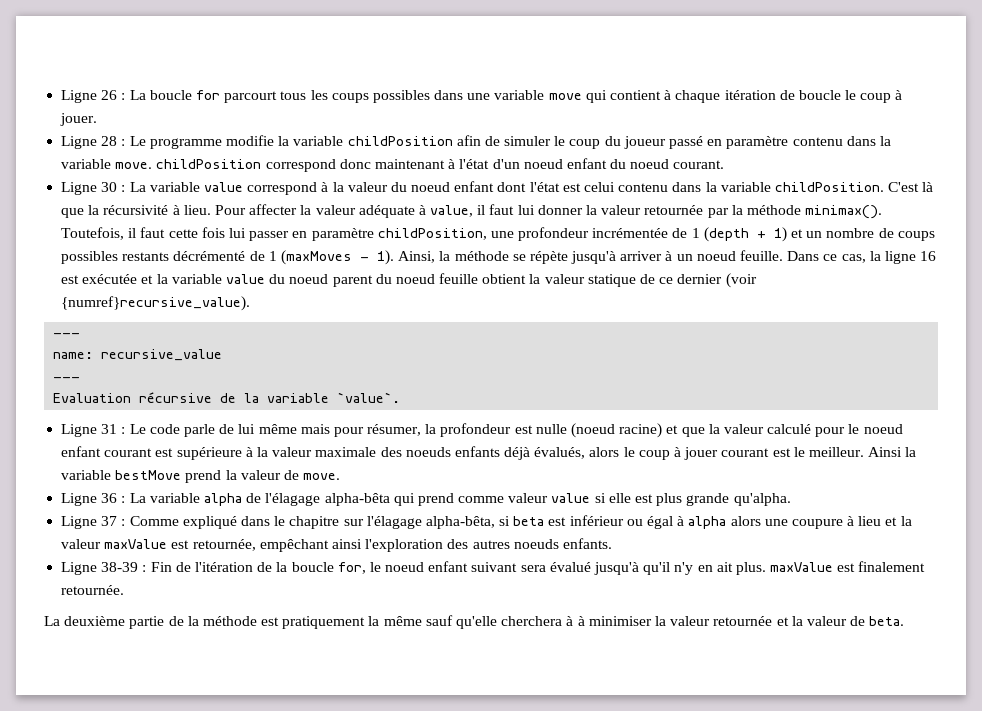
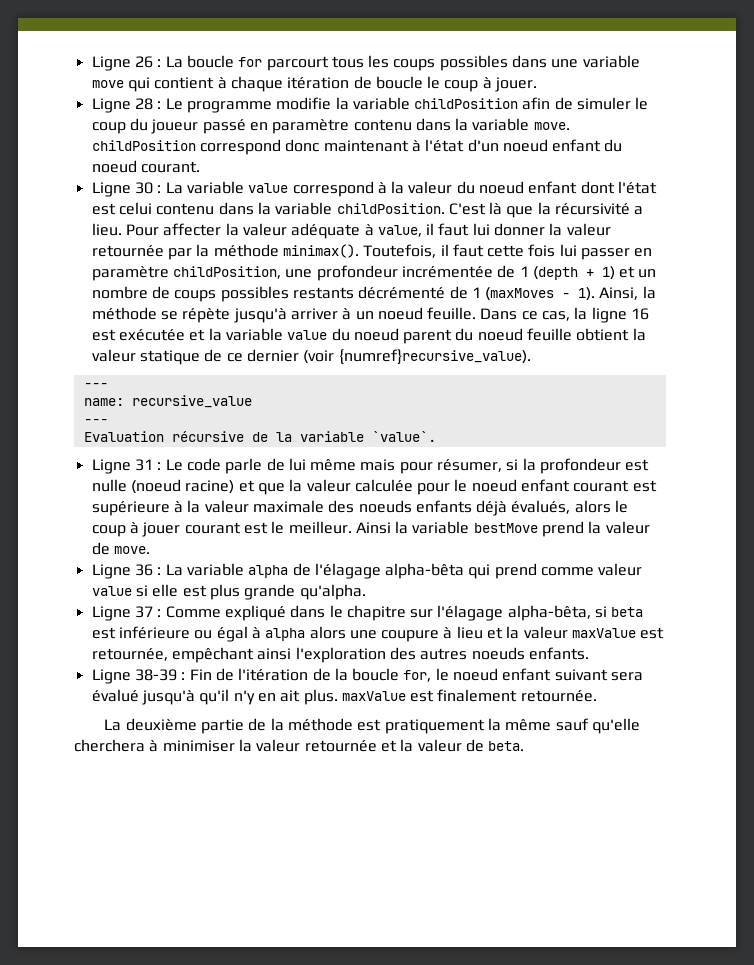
[172,205,180,215] à -> [634,206,644,215] a
(422, 430) none -> [506,459,519,471] si
[767,424,812,434] calculé -> [354,479,413,492] calculée
[569,515,624,526] inférieur -> [118,626,190,639] inférieure
[577,616,585,626] à -> (159, 746) none

